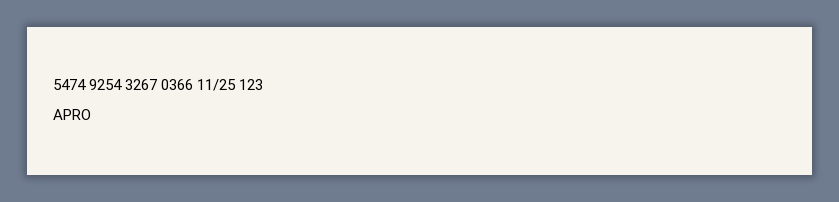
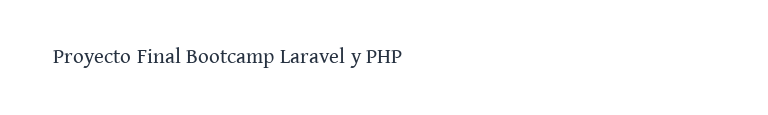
[53,79,264,91] [53,109,91,120] 5474 9254 3267 0366 11/25 123 // APRO -> [53,47,403,68] Proyecto Final Bootcamp Laravel y PHP

